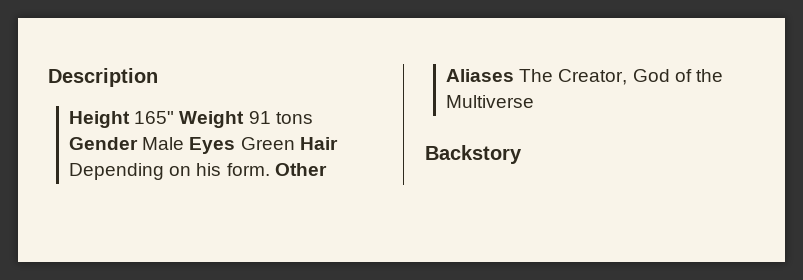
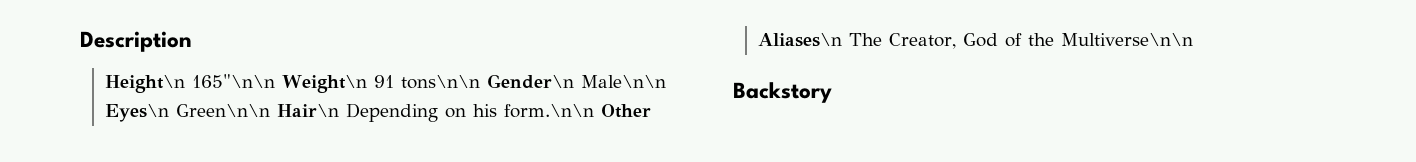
[69,111,313,128] [69,137,338,154] [69,163,327,180] [446,69,515,82] Height 165" Weight 91 tons Gender Male Eyes Green Hair Depending on his form. Other Aliases -> [104,74,666,93] [104,103,651,122] [757,33,842,47] Height\n 165"\n\n Weight\n 91 tons\n\n Gender\n Male\n\n Eyes\n Green\n\n Hair\n Depending on his form.\n\n Other Aliases\n
[446,95,535,108] Multiverse -> [1060,33,1193,46] Multiverse\n\n

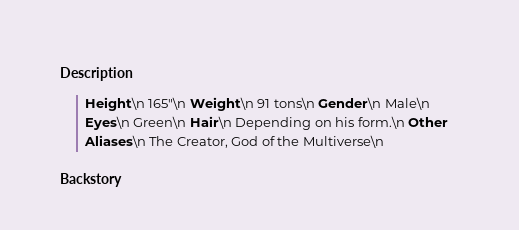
[191,74,275,88] 165"\n\n -> [148,97,187,110] 165"\n
[400,74,666,89] [104,104,270,122] tons\n\n Gender\n Male\n\n Eyes\n Green\n\n -> [273,97,430,110] [84,116,187,130] tons\n Gender\n Male\n Eyes\n Green\n
[503,104,594,118] form.\n\n -> [357,116,405,129] form.\n
[1060,33,1193,46] Multiverse\n\n -> [302,135,384,148] Multiverse\n

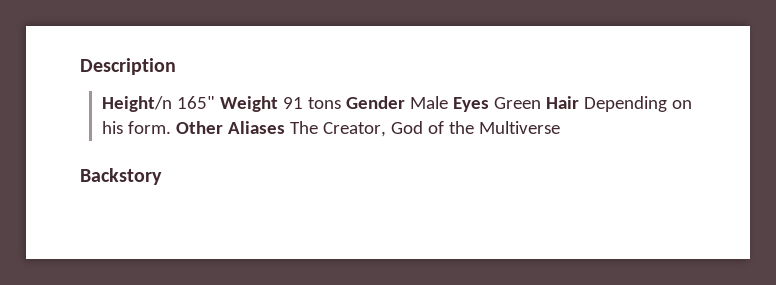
[84,97,430,111] [84,116,449,130] [83,135,146,148] Height\n 165"\n Weight\n 91 tons\n Gender\n Male\n Eyes\n Green\n Hair\n Depending on his form.\n Other Aliases\n -> [102,96,693,112] [102,121,286,134] Height/n 165" Weight 91 tons Gender Male Eyes Green Hair Depending on his form. Other Aliases
[302,135,384,148] Multiverse\n -> [479,121,561,134] Multiverse

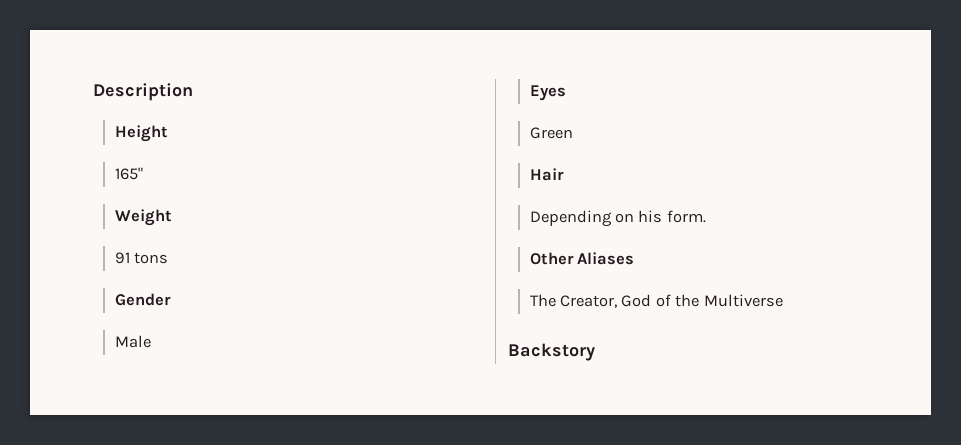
[102,96,173,112] Height/n -> [114,125,168,142] Height //
(216, 102) none -> (143, 173) //
(279, 104) none -> (172, 217) //
(342, 103) none -> (169, 258) //
(406, 102) none -> (171, 299) //
(449, 102) none -> (151, 341) //
(490, 104) none -> (566, 93) //
(542, 103) none -> (573, 133) //
(580, 102) none -> (564, 174) //
(172, 127) none -> (706, 216) //
(286, 127) none -> (635, 258) //

